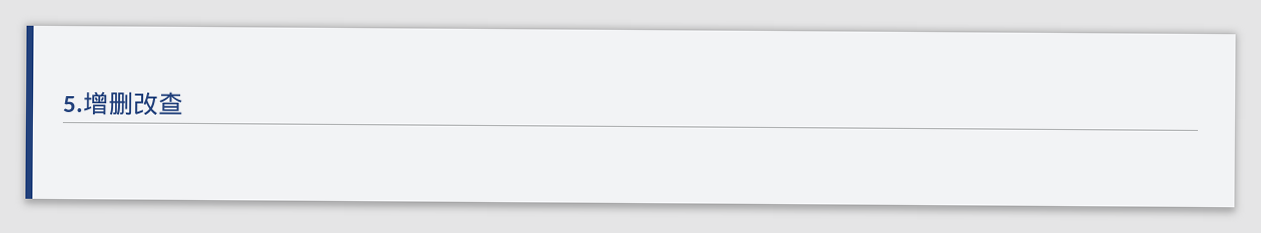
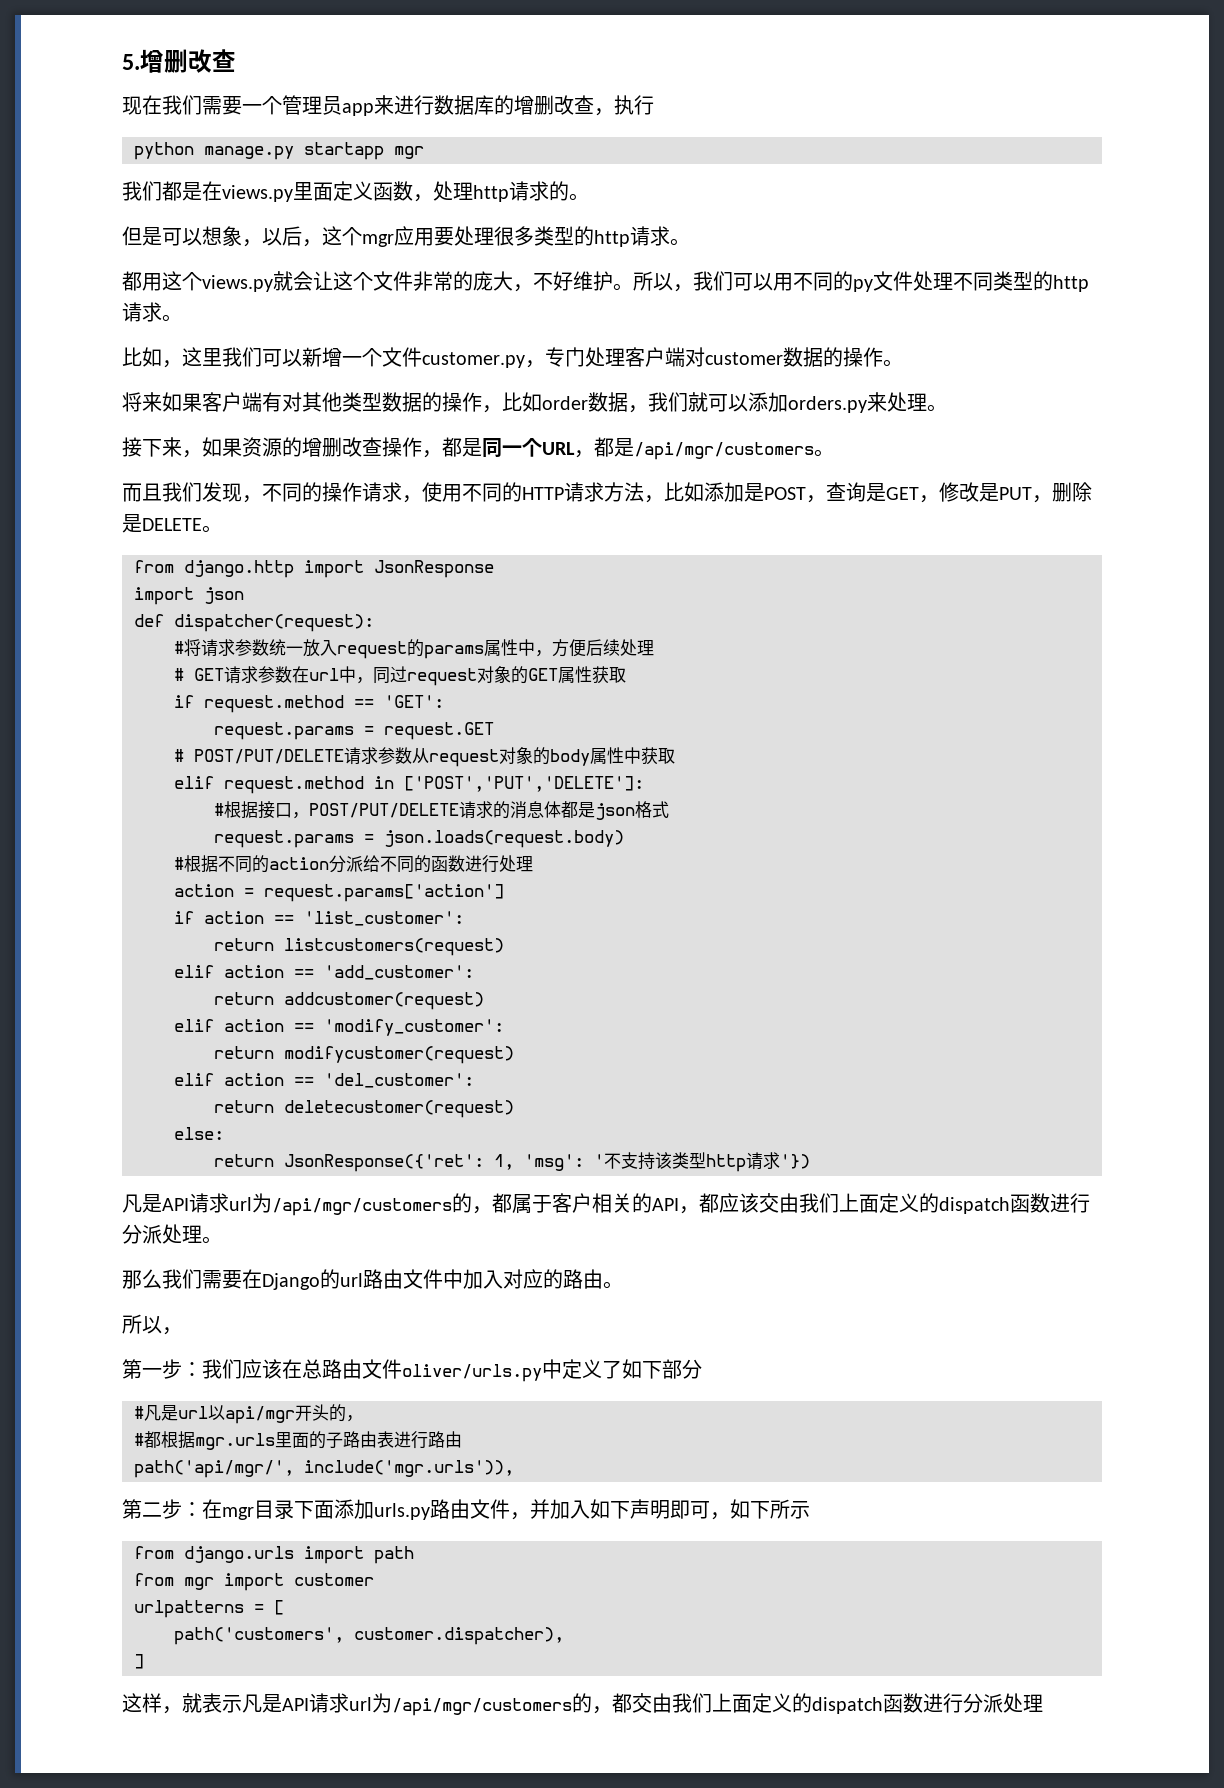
(184, 103) none -> [122,95,654,116] [134,142,424,160] [122,181,589,202] [122,226,690,247] [122,271,1089,292] [122,302,182,322] [122,347,903,368] [122,392,947,413] [122,437,834,460] [122,482,1092,503] [122,514,222,533] [134,560,494,578] [134,587,244,605] [134,614,374,632] [174,639,654,659] [174,666,626,686] [174,695,444,713] [214,722,494,740] [174,747,675,767] [174,776,644,794] [214,801,669,820] [214,830,624,848] [174,855,533,873] [174,884,504,902] [174,911,464,926] [214,938,504,956] [174,965,474,980] [214,992,484,1010] [174,1019,504,1036] [214,1046,514,1064] [174,1073,474,1088] [214,1100,514,1118] [174,1127,224,1140] [214,1152,810,1172] [122,1193,1090,1216] [122,1224,222,1244] [122,1269,623,1290] [122,1314,182,1335] [122,1359,702,1382] [134,1404,363,1424] [134,1431,462,1450] [134,1460,514,1478] [122,1499,810,1520] [134,1546,414,1564] [134,1573,374,1591] [134,1600,284,1618] [174,1627,564,1645] [134,1654,144,1669] [122,1693,1043,1716] // 现在我们需要一个管理员app来进行数据库的增删改查，执行 // python manage.py startapp mgr // 我们都是在views.py里面定义函数，处理http请求的。 // 但是可以想象，以后，这个mgr应用要处理很多类型的http请求。 // 都用这个views.py就会让这个文件非常的庞大，不好维护。所以，我们可以用不同的py文件处理不同类型的http请求。 // 比如，这里我们可以新增一个文件customer.py，专门处理客户端对customer数据的操作。 // 将来如果客户端有对其他类型数据的操作，比如order数据，我们就可以添加orders.py来处理。 // 接下来，如果资源的增删改查操作，都是同一个URL，都是/api/mgr/customers。 // 而且我们发现，不同的操作请求，使用不同的HTTP请求方法，比如添加是POST，查询是GET，修改是PUT，删除是DELETE。 // from django.http import JsonResponse // import json // def dispatcher(request): // #将请求参数统一放入request的params属性中，方便后续处理 // # GET请求参数在url中，同过request对象的GET属性获取 // if request.method == 'GET': // request.params = request.GET // # POST/PUT/DELETE请求参数从request对象的body属性中获取 // elif request.method in ['POST','PUT','DELETE']: // #根据接口，POST/PUT/DELETE请求的消息体都是json格式 // request.params = json.loads(request.body) // #根据不同的action分派给不同的函数进行处理 // action = request.params['action'] // if action == 'list_customer': // return listcustomers(request) // elif action == 'add_customer': // return addcustomer(request) // elif action == 'modify_customer': // return modifycustomer(request) // elif action == 'del_customer': // return deletecustomer(request) // else: // return JsonResponse({'ret': 1, 'msg': '不支持该类型http请求'}) // 凡是API请求url为/api/mgr/customers的，都属于客户相关的API，都应该交由我们上面定义的dispatch函数进行分派处理。 // 那么我们需要在Django的url路由文件中加入对应的路由。 // 所以， // 第一步：我们应该在总路由文件oliver/urls.py中定义了如下部分 // #凡是url以api/mgr开头的， // #都根据mgr.urls里面的子路由表进行路由 // path('api/mgr/', include('mgr.urls')), // 第二步：在mgr目录下面添加urls.py路由文件，并加入如下声明即可，如下所示 // from django.urls import path // from mgr import customer // urlpatterns = [ // path('customers', customer.dispatcher), // ] // 这样，就表示凡是API请求url为/api/mgr/customers的，都交由我们上面定义的dispatch函数进行分派处理

